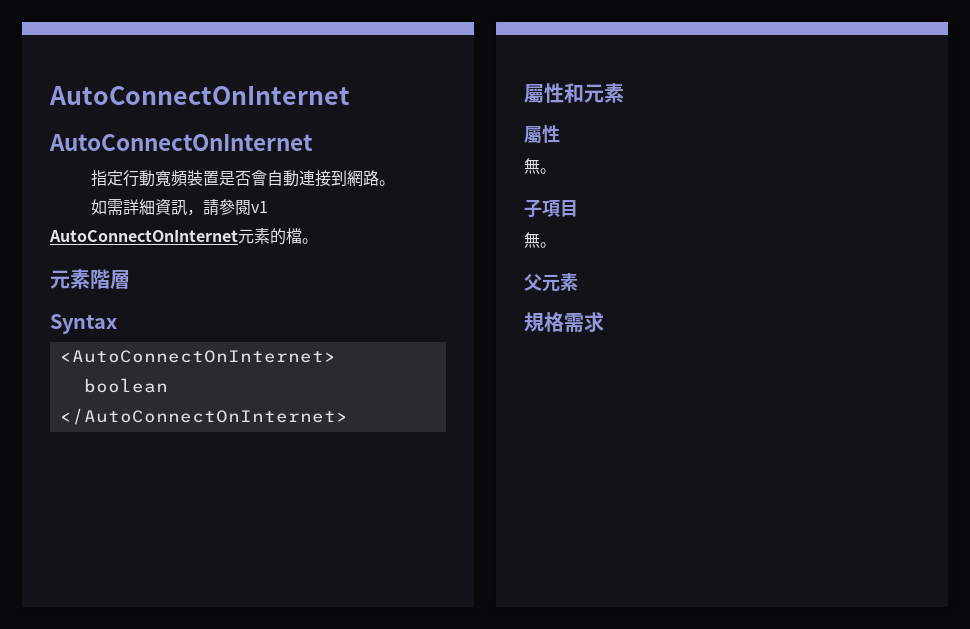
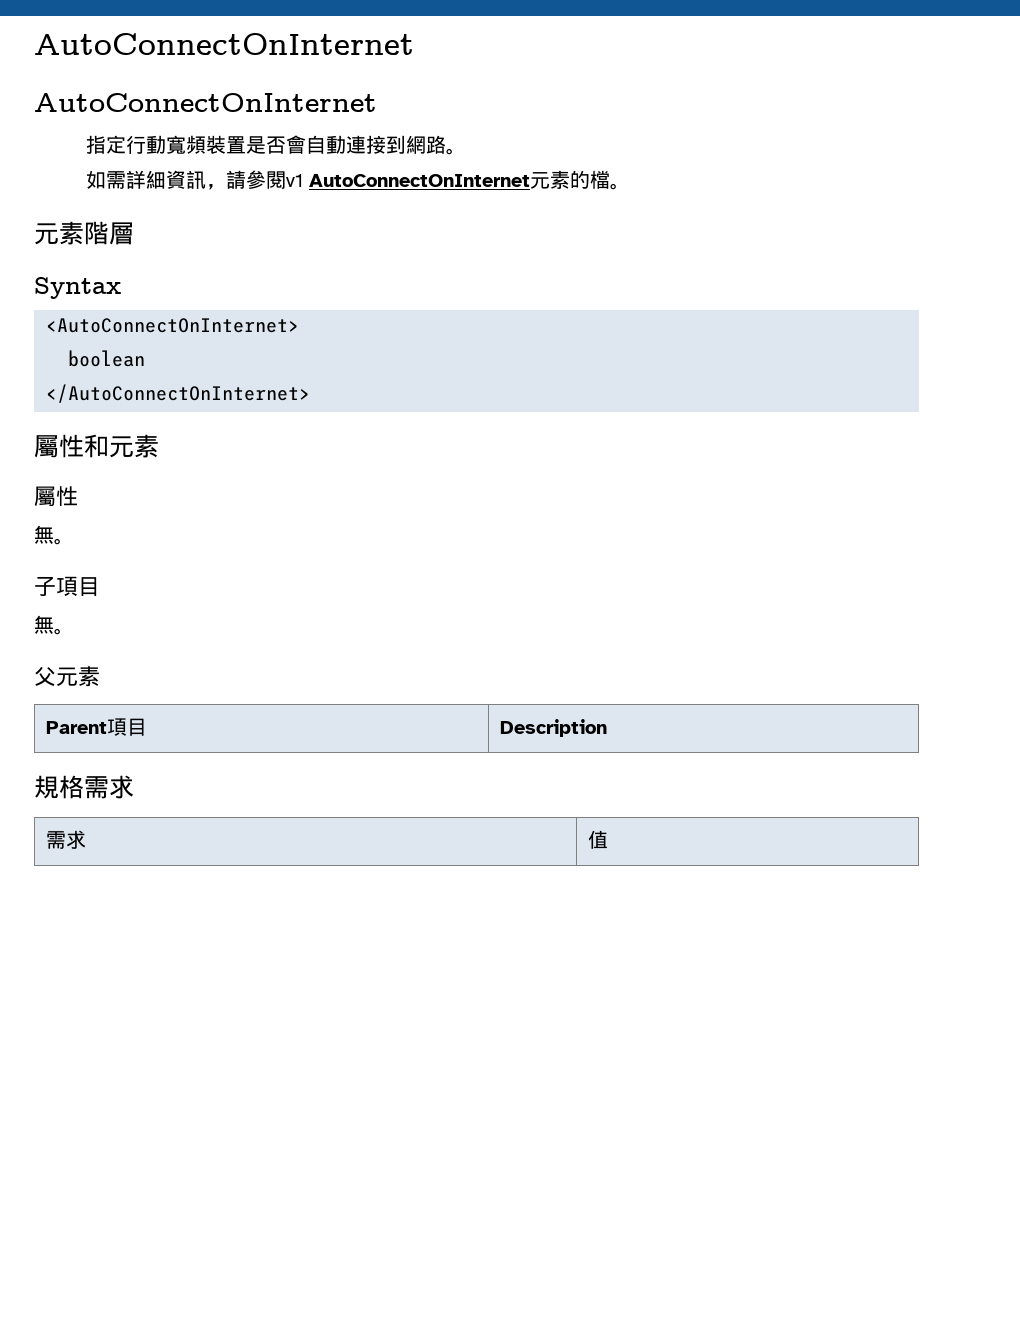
(578, 282) none -> [46,718,148,736] [500,719,608,737] // Parent項目 | Description
(604, 322) none -> [46,830,87,849] [588,830,609,849] // 需求 | 值

